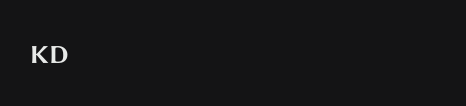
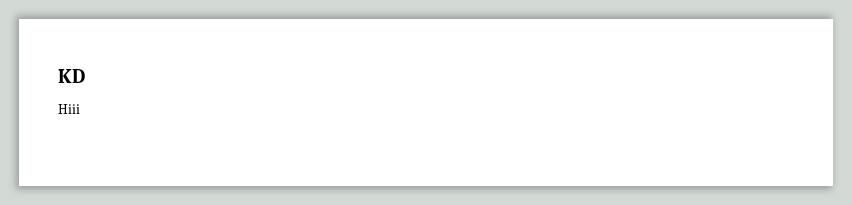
(69, 55) none -> [58,104,80,114] // Hiii

